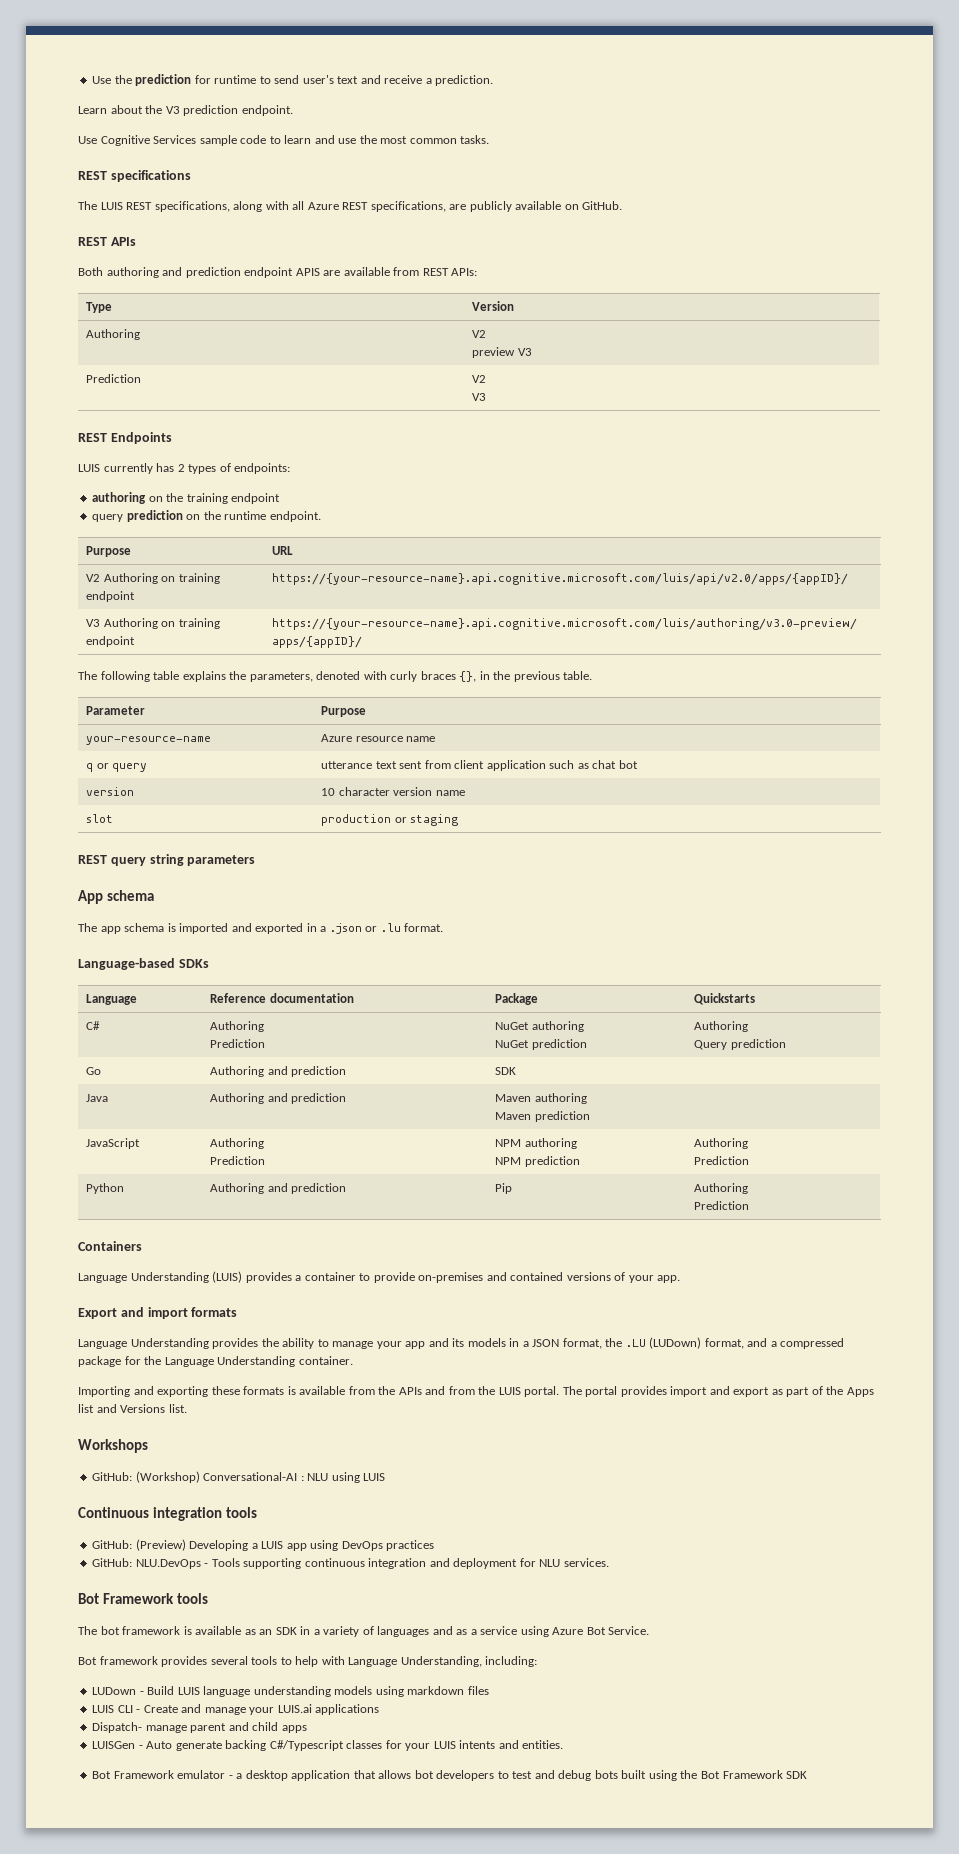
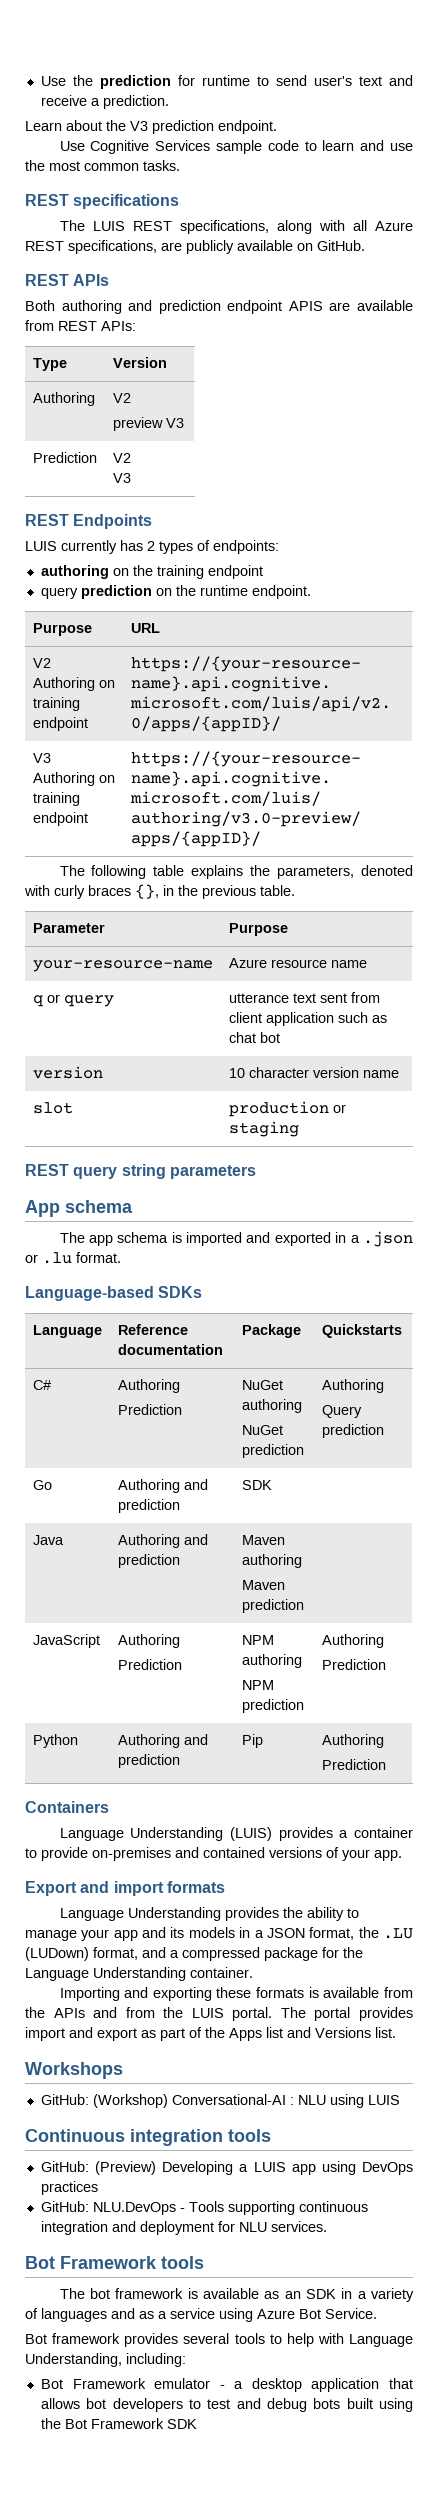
[92,1686,489,1697] [92,1704,380,1715] [92,1722,307,1733] [92,1740,564,1751] // LUDown - Build LUIS language understanding models using markdown files // LUIS CLI - Create and manage your LUIS.ai applications // Dispatch- manage parent and child apps // LUISGen - Auto generate backing C#/Typescript classes for your LUIS intents and entities. -> (186, 2360) none

